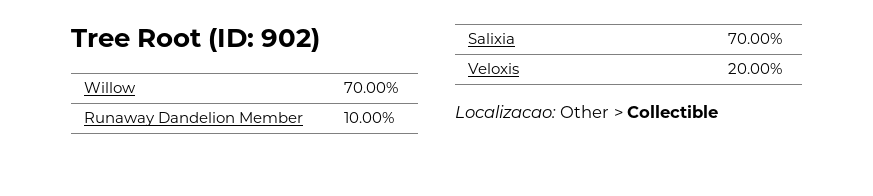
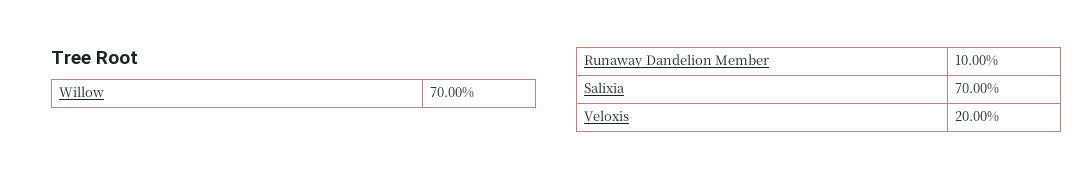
[208,28,321,52] (ID: 902) -> (139, 57) none
[455,105,719,118] // Localizacao: Other > Collectible -> (1000, 116) none

